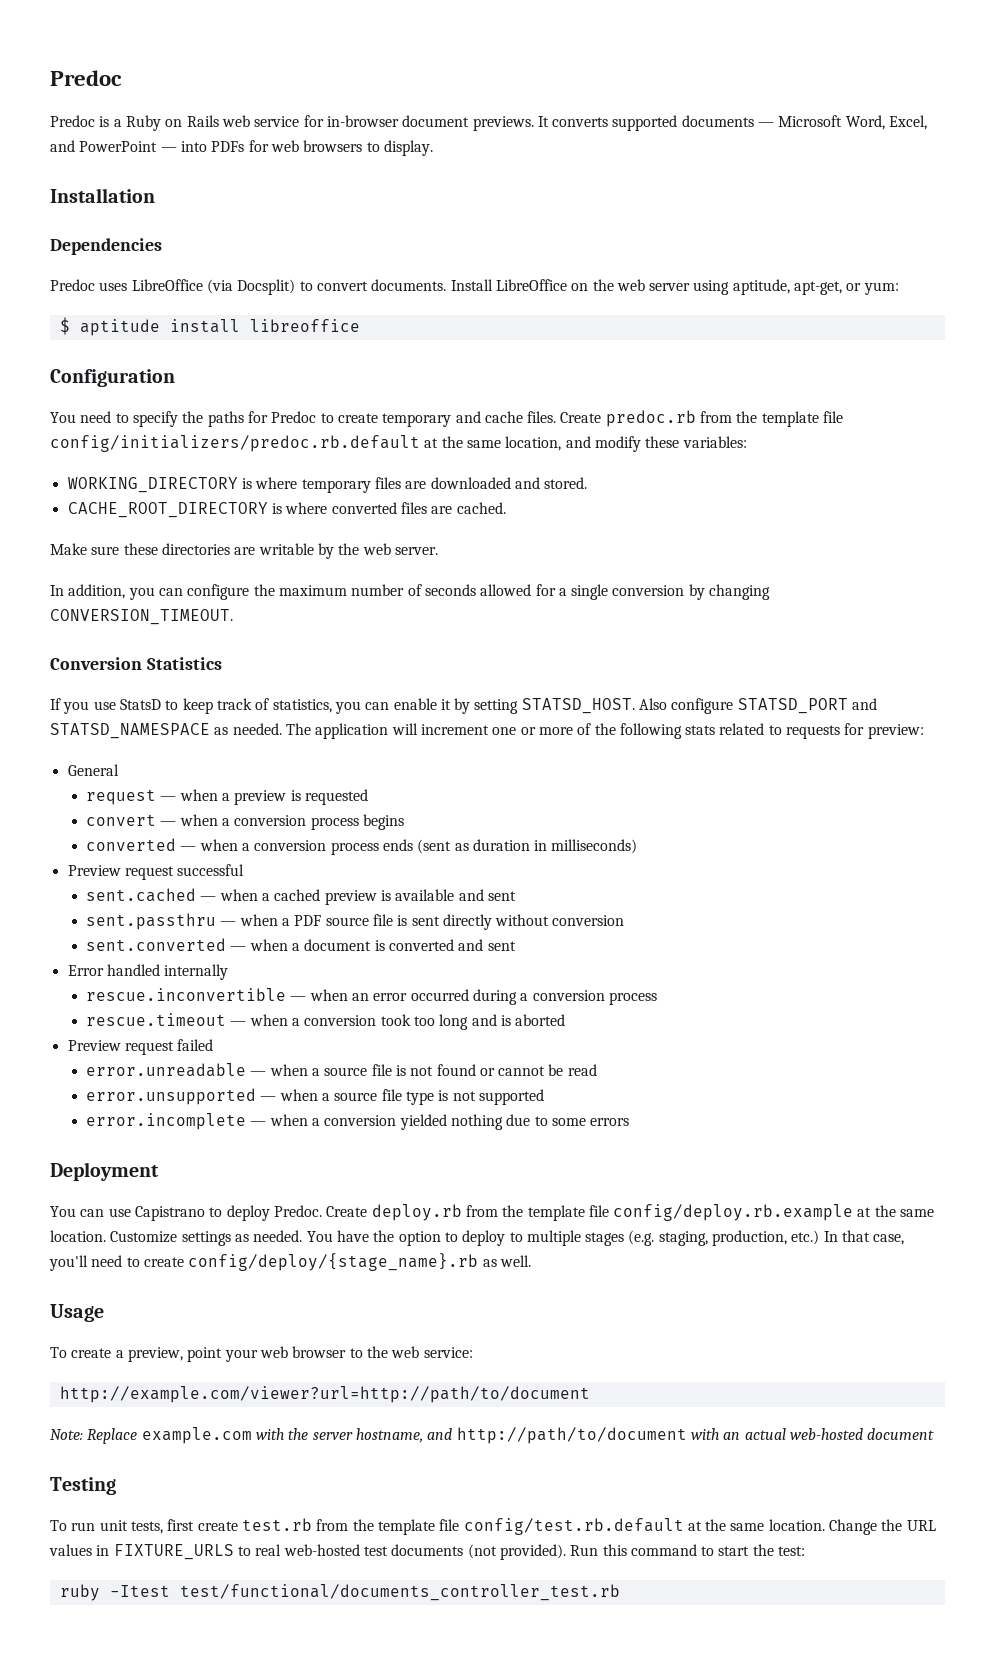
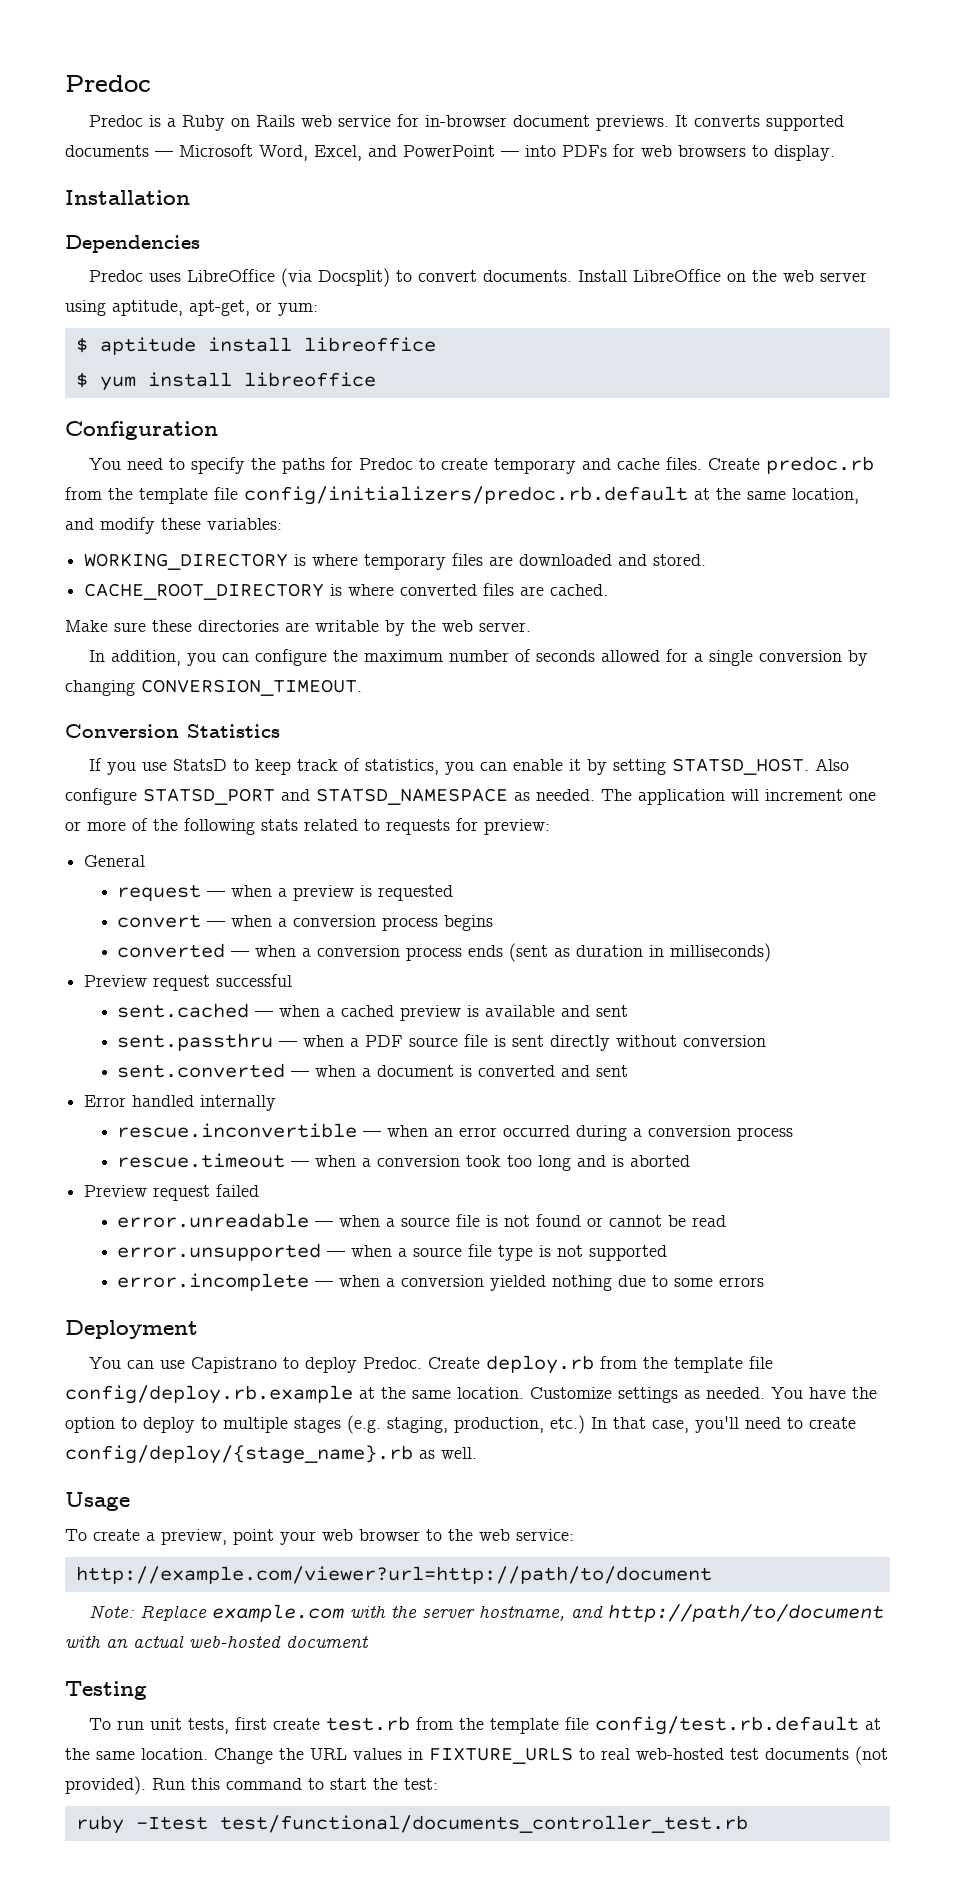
(360, 325) none -> [75,372,376,391] // $ yum install libreoffice

